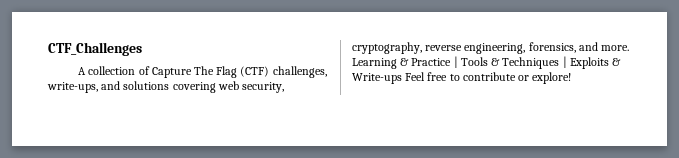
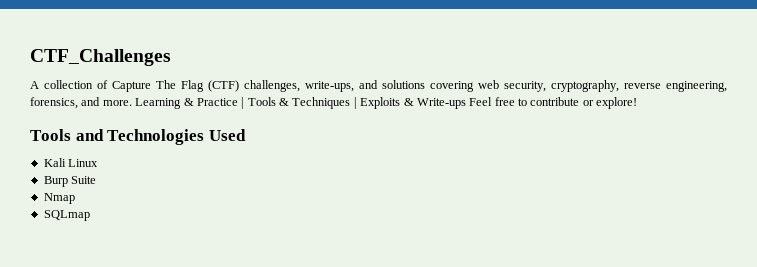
(572, 78) none -> [30,129,246,145] [43,158,99,167] [43,176,97,187] [43,193,75,204] [43,210,90,221] // Tools and Technologies Used // Kali Linux // Burp Suite // Nmap // SQLmap

